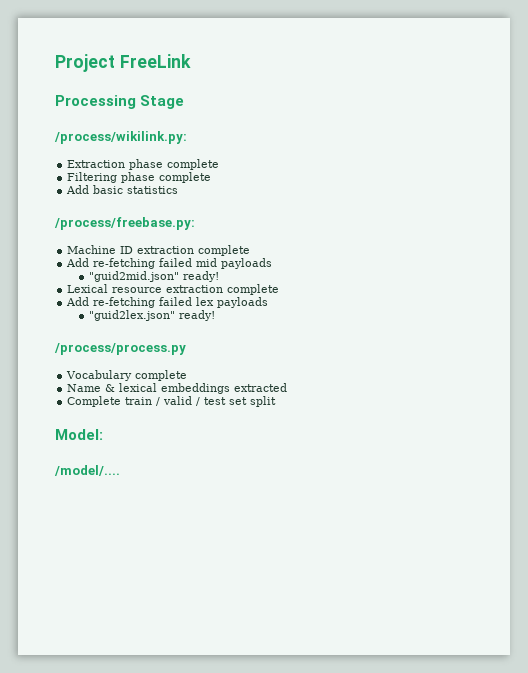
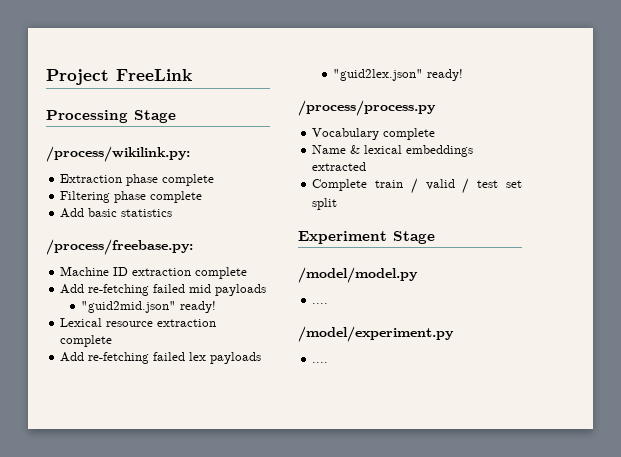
[55,429,103,440] [54,465,120,476] Model: // /model/.... -> [298,231,435,244] [298,267,418,283] [312,303,329,304] [298,326,454,342] [312,362,329,363] Experiment Stage // /model/model.py // .... // /model/experiment.py // ....

